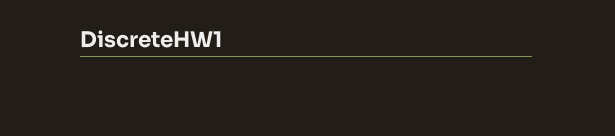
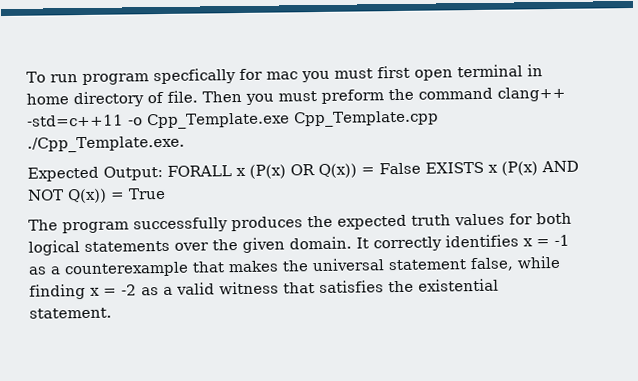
[80,30,222,48] DiscreteHW1 -> [26,64,543,86] [26,86,566,108] [27,110,439,130] [27,135,185,153] [27,160,579,182] [27,187,166,204] [28,212,572,234] [28,234,570,256] [28,255,561,278] [29,278,499,300] [29,307,112,319] To run program specfically for mac you must first open terminal in home directory of file. Then you must preform the command clang++ -std=c++11 -o Cpp_Template.exe Cpp_Template.cpp ./Cpp_Template.exe. // Expected Output: FORALL x (P(x) OR Q(x)) = False EXISTS x (P(x) AND NOT Q(x)) = True // The program successfully produces the expected truth values for both logical statements over the given domain. It correctly identifies x = -1 as a counterexample that makes the universal statement false, while finding x = -2 as a valid witness that satisfies the existential statement.

